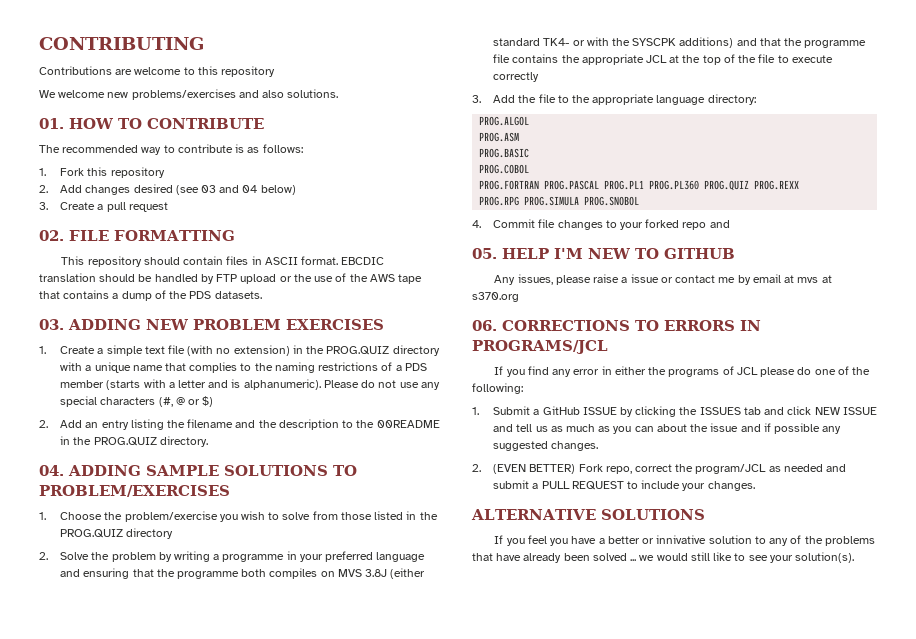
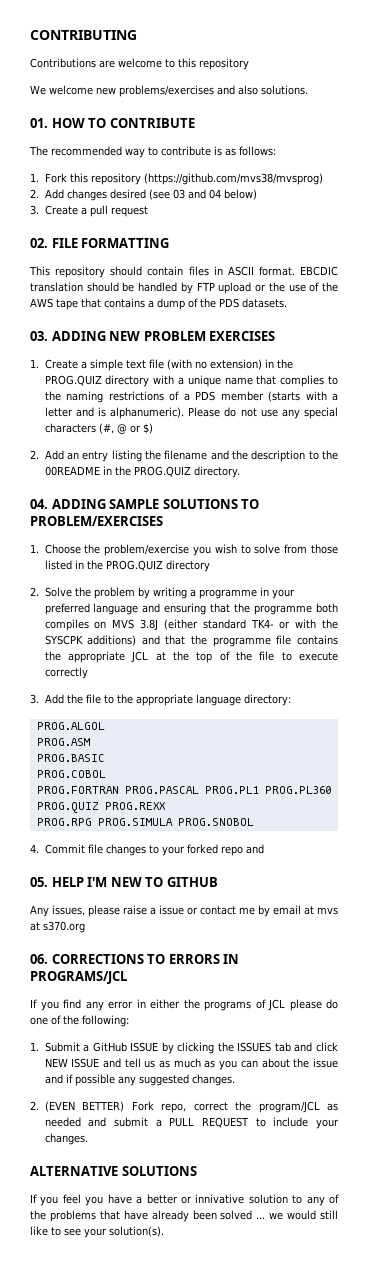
(165, 172) none -> [143,173,323,185] (https://github.com/mvs38/mvsprog)

